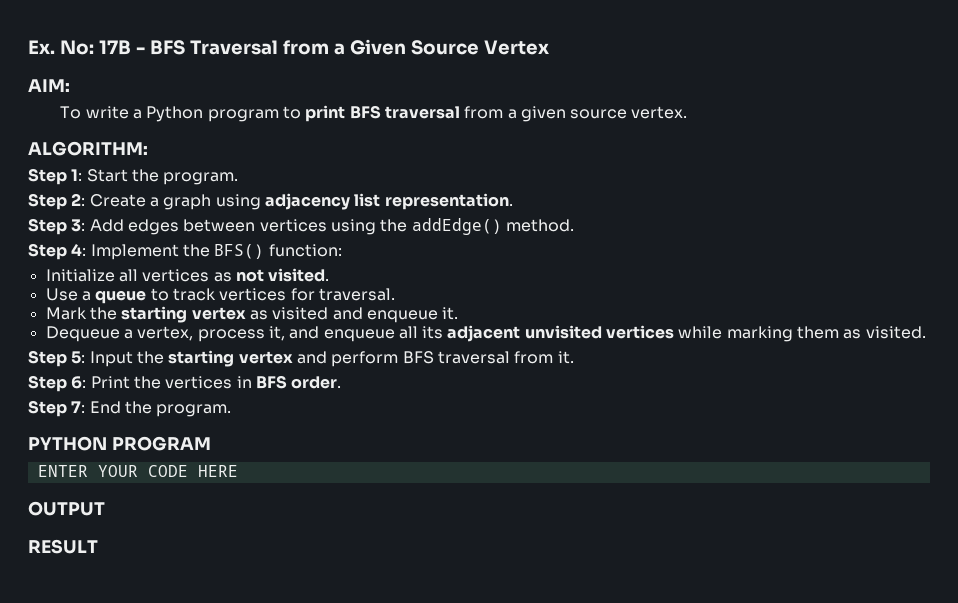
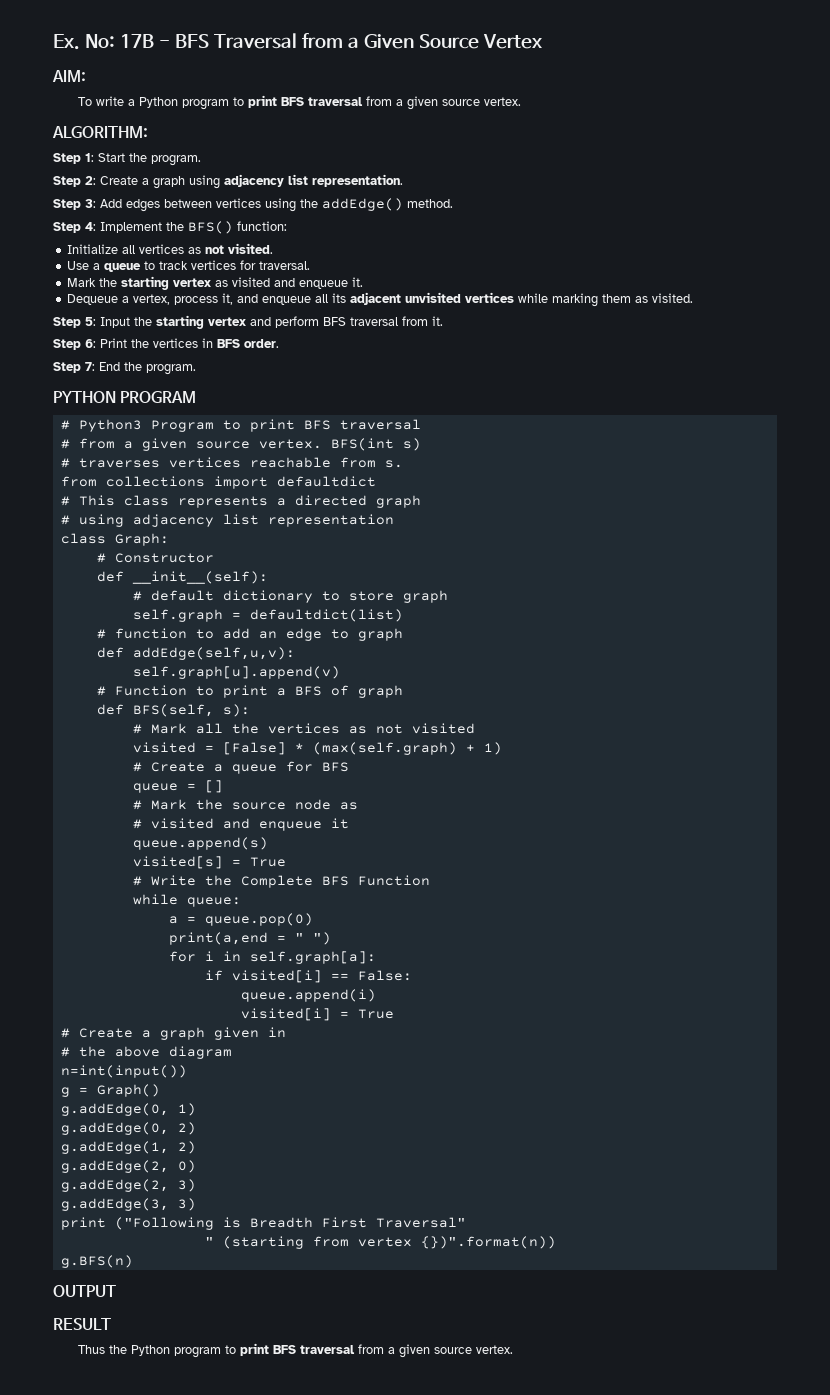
[37,465,238,477] [28,501,105,516] [28,539,98,554] ENTER YOUR CODE HERE // OUTPUT // RESULT -> [60,419,421,432] [60,438,421,451] [60,457,403,468] [60,476,376,489] [60,495,421,508] [60,514,394,527] [60,533,169,546] [96,553,214,563] [96,571,268,584] [132,590,448,603] [132,609,403,622] [96,628,403,641] [96,647,295,660] [132,666,340,679] [96,685,403,698] [96,704,250,717] [132,723,475,734] [132,742,502,755] [132,761,349,774] [132,780,223,793] [132,799,358,810] [132,818,349,831] [132,837,268,850] [132,856,286,869] [132,875,430,888] [132,894,241,907] [168,913,313,926] [168,932,331,945] [168,951,376,964] [204,970,412,983] [240,989,376,1002] [240,1008,394,1021] [60,1027,286,1040] [60,1046,232,1059] [60,1065,187,1078] [60,1084,160,1097] [60,1103,196,1116] [60,1122,196,1135] [60,1141,196,1154] [60,1160,196,1173] [60,1179,196,1192] [60,1198,196,1211] [60,1217,466,1230] [204,1236,556,1249] [60,1255,133,1268] [53,1285,116,1297] [53,1318,111,1330] [78,1343,514,1358] # Python3 Program to print BFS traversal // # from a given source vertex. BFS(int s) // # traverses vertices reachable from s. // from collections import defaultdict // # This class represents a directed graph // # using adjacency list representation // class Graph: // # Constructor // def __init__(self): // # default dictionary to store graph // self.graph = defaultdict(list) // # function to add an edge to graph // def addEdge(self,u,v): // self.graph[u].append(v) // # Function to print a BFS of graph // def BFS(self, s): // # Mark all the vertices as not visited // visited = [False] * (max(self.graph) + 1) // # Create a queue for BFS // queue = [] // # Mark the source node as // # visited and enqueue it // queue.append(s) // visited[s] = True // # Write the Complete BFS Function // while queue: // a = queue.pop(0) // print(a,end = " ") // for i in self.graph[a]: // if visited[i] == False: // queue.append(i) // visited[i] = True // # Create a graph given in // # the above diagram // n=int(input()) // g = Graph() // g.addEdge(0, 1) // g.addEdge(0, 2) // g.addEdge(1, 2) // g.addEdge(2, 0) // g.addEdge(2, 3) // g.addEdge(3, 3) // print ("Following is Breadth First Traversal" // " (starting from vertex {})".format(n)) // g.BFS(n) // OUTPUT // RESULT // Thus the Python program to print BFS traversal from a given source vertex.

